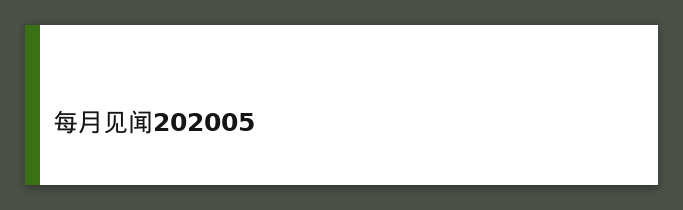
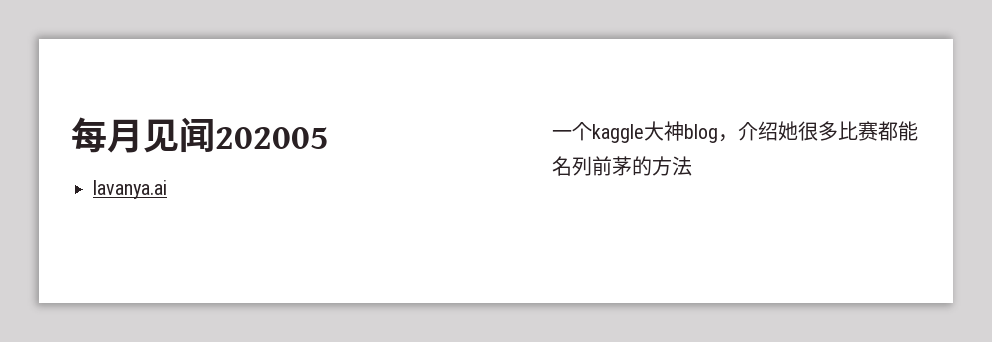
(255, 122) none -> [93,180,167,199] [552,121,919,143] [552,156,693,176] // lavanya.ai // 一个kaggle大神blog，介绍她很多比赛都能名列前茅的方法

